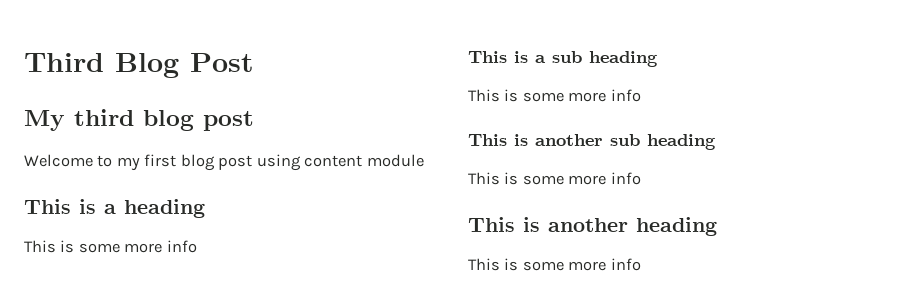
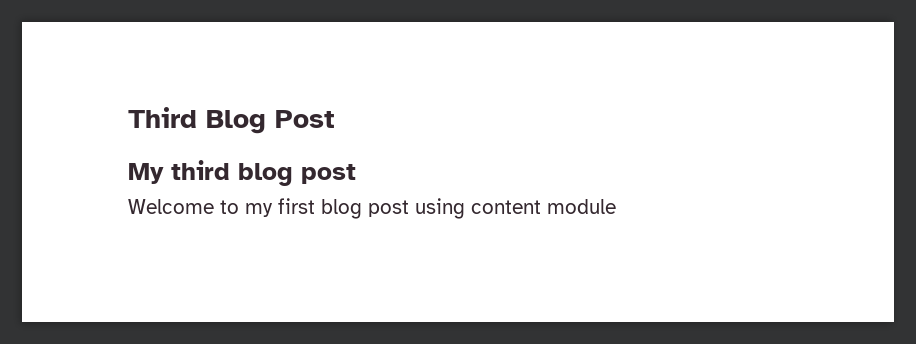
[24,199,205,218] [24,240,197,253] [468,51,658,67] [468,89,641,102] [468,134,716,150] [468,172,641,185] [468,217,717,236] [468,258,641,271] // This is a heading // This is some more info // This is a sub heading // This is some more info // This is another sub heading // This is some more info // This is another heading // This is some more info -> (616, 206) none

